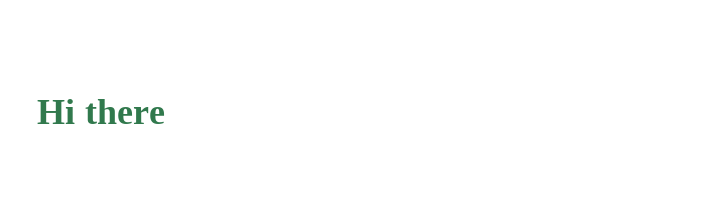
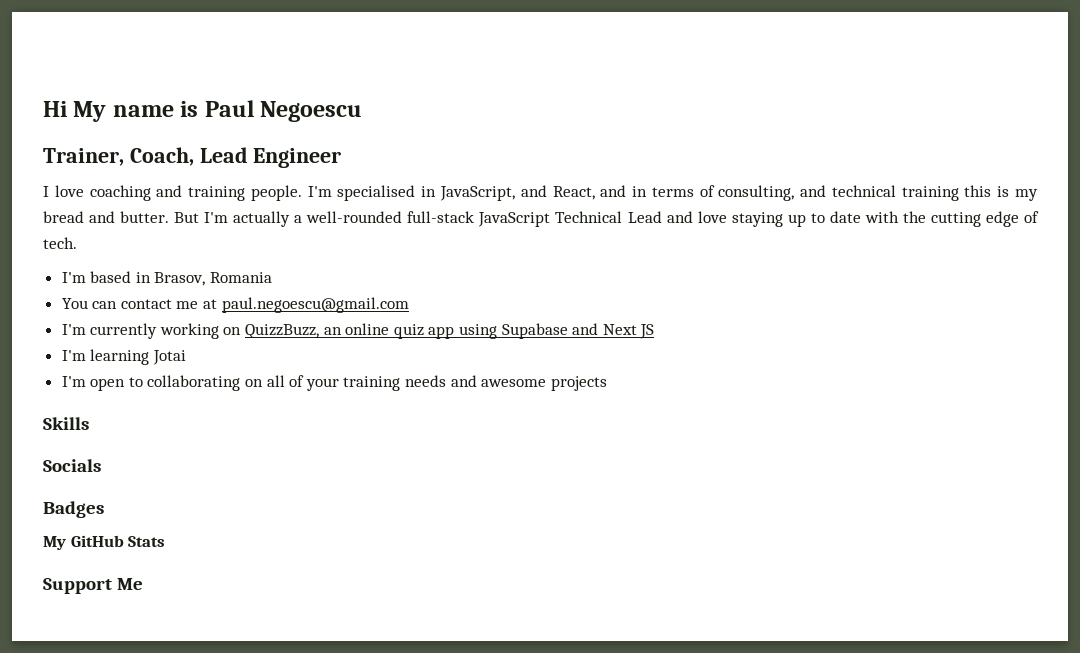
[84,99,165,124] there -> [73,100,363,122] [43,147,342,168] [43,185,1038,201] [43,211,1039,227] [43,237,77,249] [61,271,273,286] [61,297,409,313] [61,323,655,339] [61,349,186,365] [61,375,607,391] [43,417,89,430] [43,459,101,472] [43,501,104,518] [43,535,166,550] [43,578,144,594] My name is Paul Negoescu // Trainer, Coach, Lead Engineer // I love coaching and training people. I'm specialised in JavaScript, and React, and in terms of consulting, and technical training this is my bread and butter. But I'm actually a well-rounded full-stack JavaScript Technical Lead and love staying up to date with the cutting edge of tech. // I'm based in Brasov, Romania // You can contact me at paul.negoescu@gmail.com // I'm currently working on QuizzBuzz, an online quiz app using Supabase and Next JS // I'm learning Jotai // I'm open to collaborating on all of your training needs and awesome projects // Skills // Socials // Badges // My GitHub Stats // Support Me

